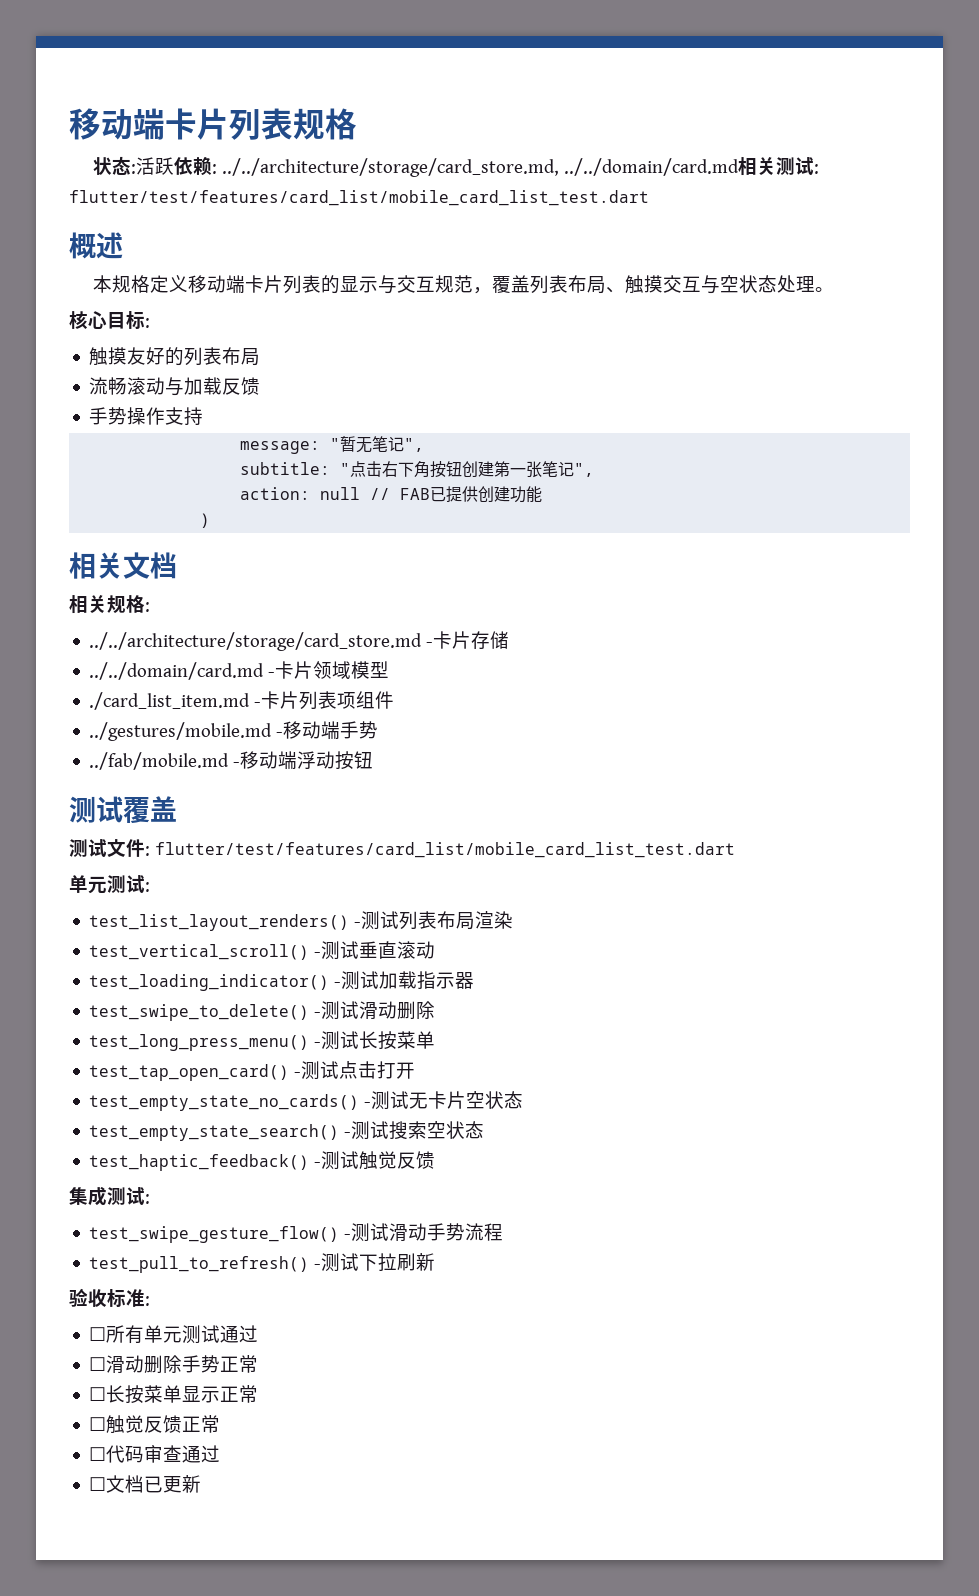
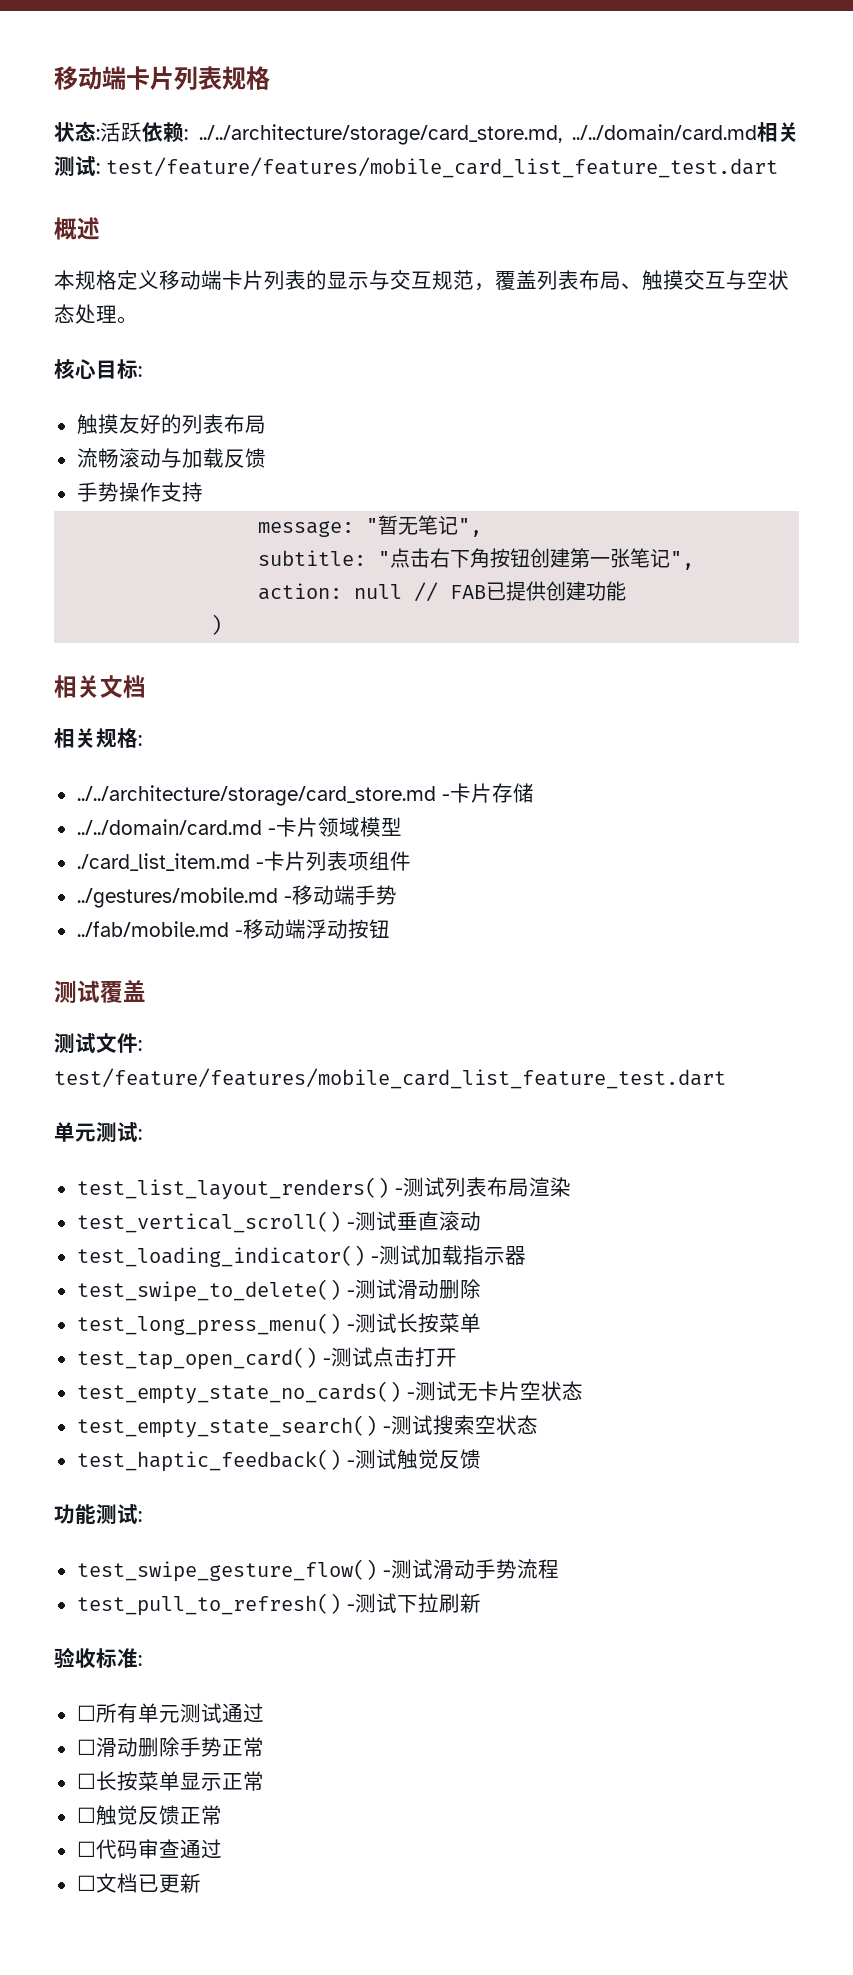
[69,190,649,206] flutter/test/features/card_list/mobile_card_list_test.dart -> [106,157,778,178] test/feature/features/mobile_card_list_feature_test.dart
[154,842,735,858] flutter/test/features/card_list/mobile_card_list_test.dart -> [54,1068,726,1089] test/feature/features/mobile_card_list_feature_test.dart
[69,1186,107,1206] 集成 -> [54,1504,96,1524] 功能

